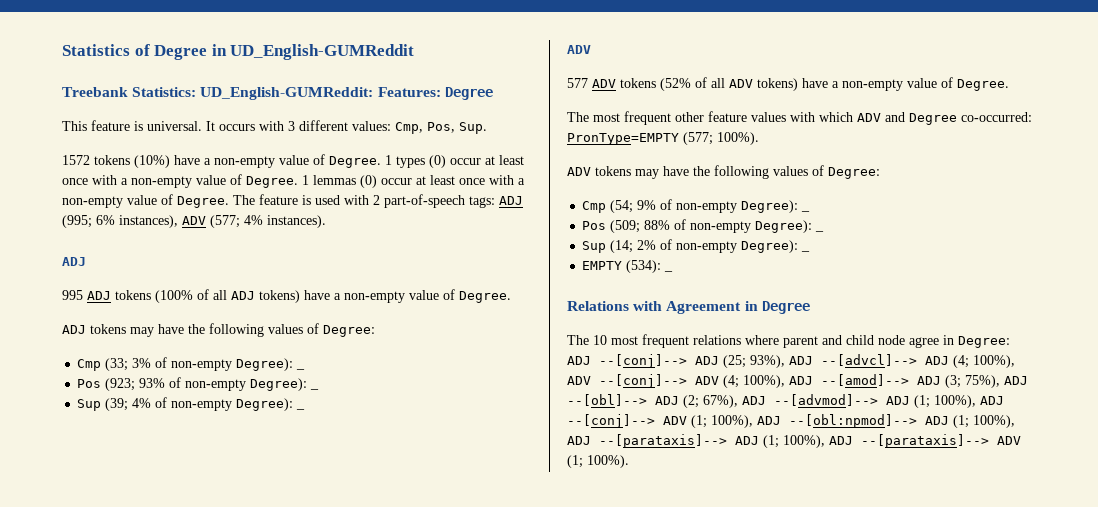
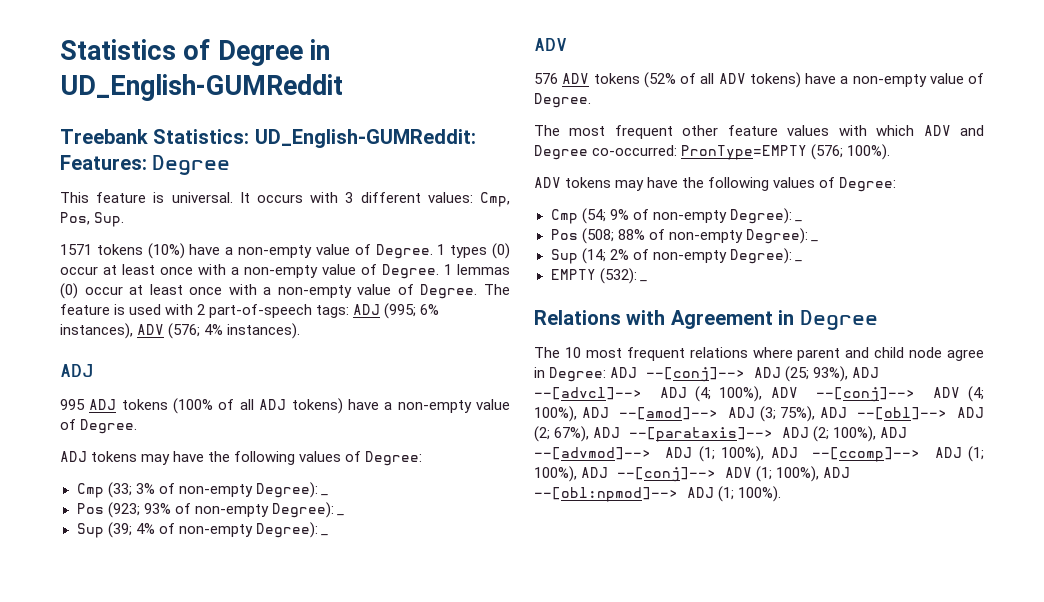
[62,155,90,165] 1572 -> [60,244,92,255] 1571
[210,215,240,228] (577; -> [168,323,201,339] (576;
[567,78,588,88] 577 -> [534,73,558,84] 576
[683,132,713,145] (577; -> [811,144,844,160] (576;
[610,220,641,233] (509; -> [581,228,614,244] (508;
[626,260,662,273] (534): -> [599,268,637,284] (532):
(766, 400) none -> [629,426,908,442] --[parataxis]--> ADJ (2; 100%), ADJ
(1004, 400) none -> [812,446,984,462] [534,466,609,482] --[ccomp]--> ADJ (1; 100%), ADJ
[973,415,1015,428] [567,434,1021,448] [567,455,583,468] 100%), ADJ --[parataxis]--> ADJ (1; 100%), ADJ --[parataxis]--> ADV (1; -> (735, 494) none

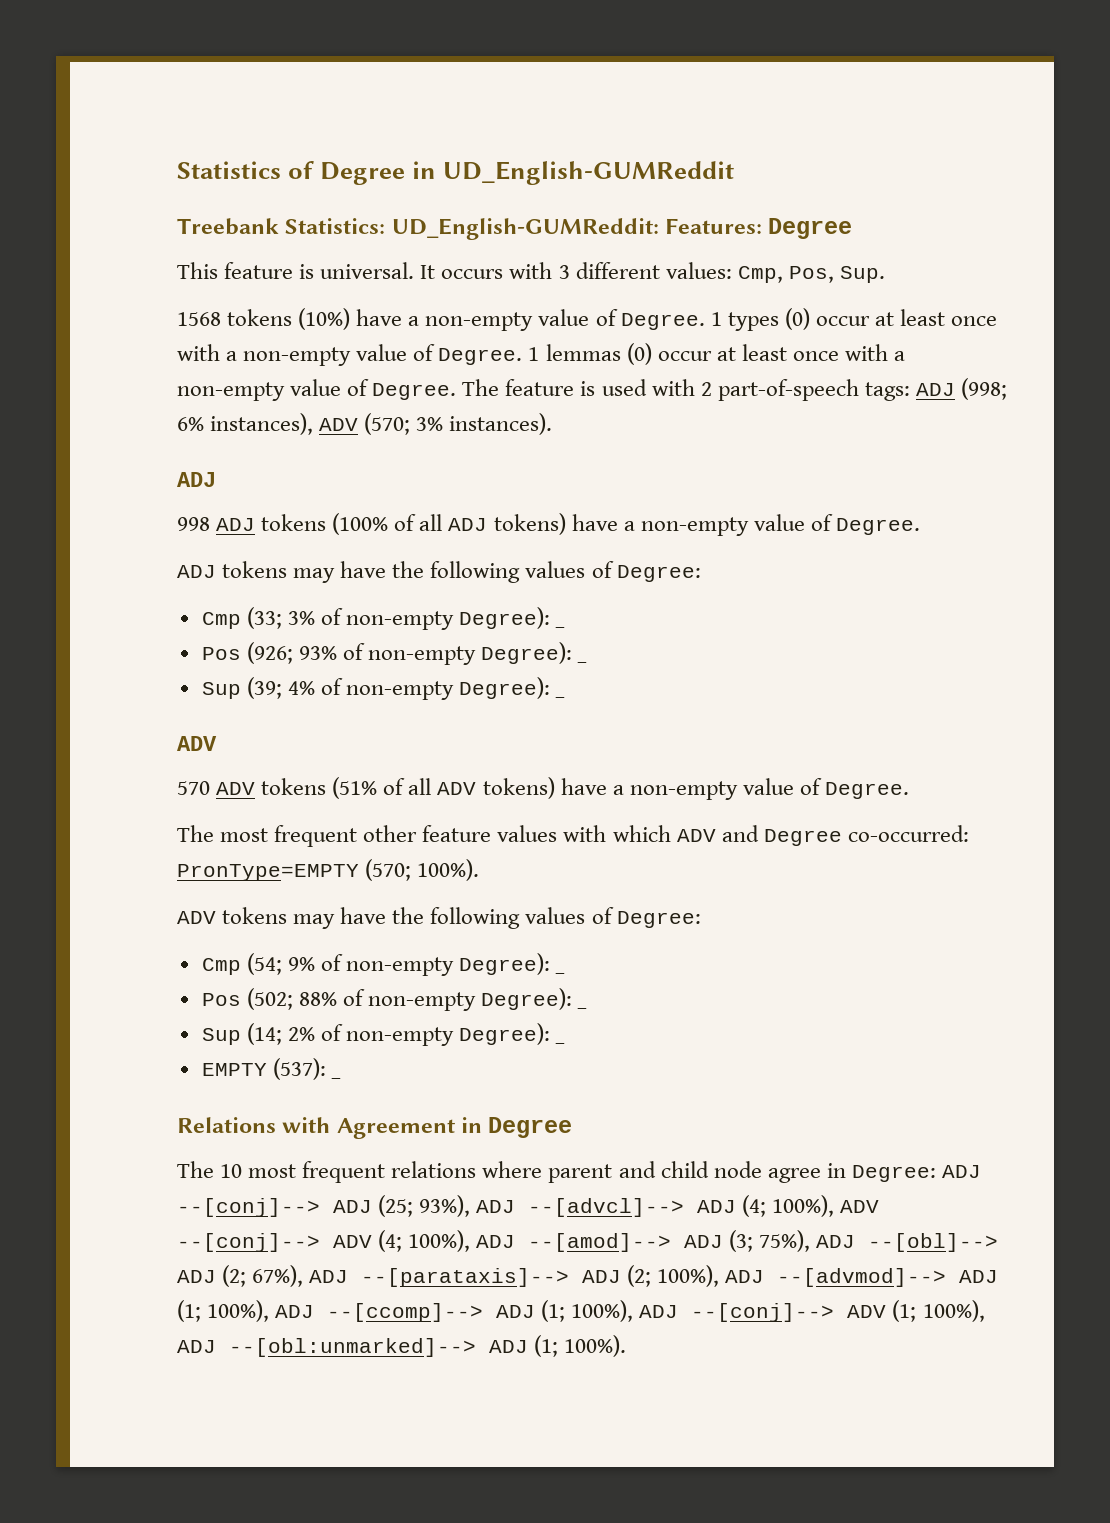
[60,244,92,255] 1571 -> [177,312,221,326] 1568
[384,303,417,319] (995; -> [960,378,1007,400] (998;
[168,323,224,339] (576; 4% -> [364,413,444,435] (570; 3%
[60,399,85,410] 995 -> [177,517,210,531] 998
[107,502,140,518] (923; -> [246,642,293,664] (926;
[534,72,676,88] 576 ADV tokens (52% -> [177,777,378,799] 570 ADV tokens (51%
[811,144,844,160] (576; -> [365,859,412,881] (570;
[581,228,614,244] (508; -> [246,988,293,1010] (502;
[599,268,637,284] (532): -> [272,1058,326,1080] (537):
[534,487,678,502] --[obl:npmod]--> -> [229,1338,476,1357] --[obl:unmarked]-->

